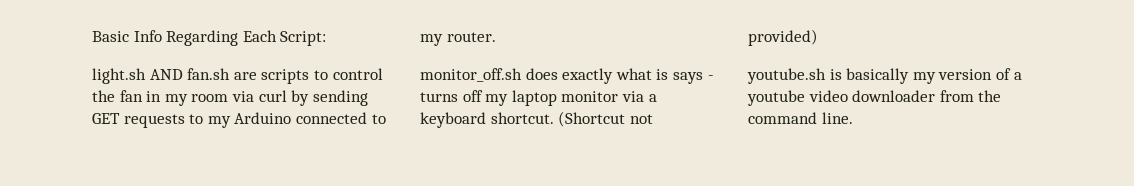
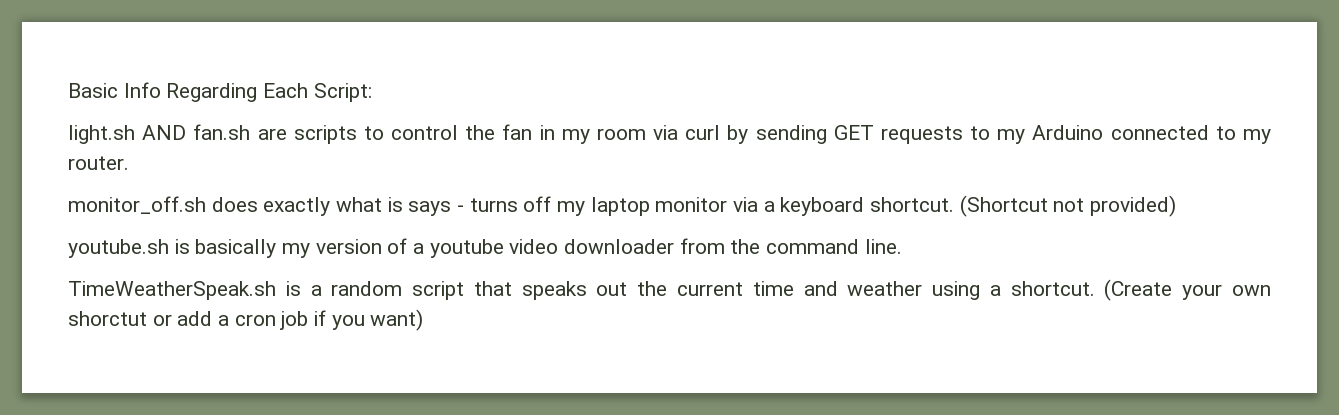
(853, 118) none -> [68,279,1272,301] [68,309,424,331] // TimeWeatherSpeak.sh is a random script that speaks out the current time and weather using a shortcut. (Create your own shorctut or add a cron job if you want)

